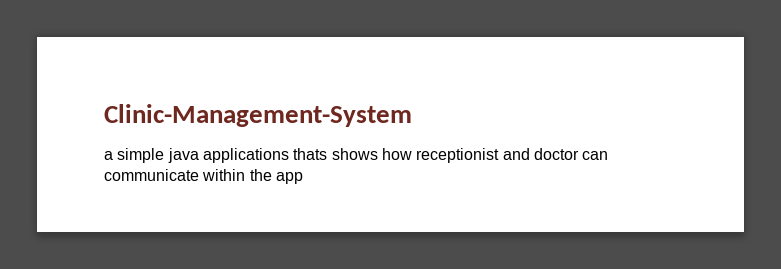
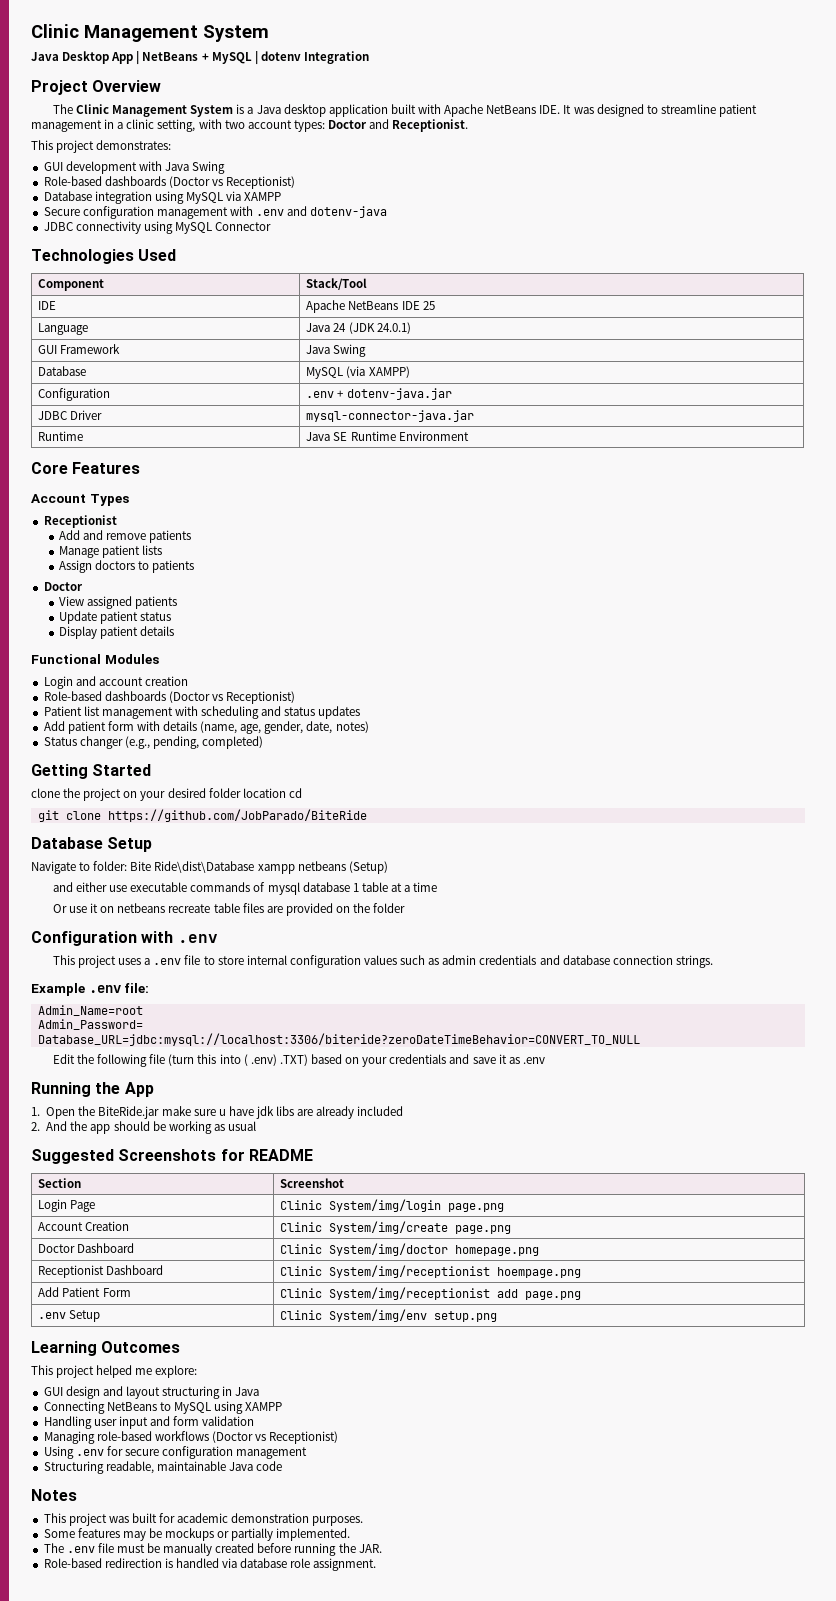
[104,104,412,127] [104,148,609,163] [104,169,303,184] Clinic-Management-System // a simple java applications thats shows how receptionist and doctor can communicate within the app -> [31,24,269,42] [31,51,369,65] [31,80,162,95] [52,104,757,117] [31,119,469,132] [31,140,172,153] [43,161,226,174] [43,176,296,189] [43,191,282,204] [43,206,388,219] [43,221,272,234] [31,249,177,264] [38,279,105,291] [306,278,368,290] [38,301,57,310] [306,300,435,313] [38,323,89,335] [306,322,411,334] [38,344,121,354] [306,344,367,357] [38,366,87,376] [306,366,410,379] [38,388,111,401] [306,388,452,400] [38,410,103,420] [306,410,475,422] [38,431,84,441] [306,431,469,441] [31,462,141,474] [31,494,129,506] [43,515,117,528] [58,530,192,543] [58,545,163,558] [58,560,195,573] [43,582,83,591] [58,596,178,609] [58,611,172,624] [58,626,175,639] [31,654,159,664] [43,676,188,689] [43,691,296,704] [43,706,361,719] [43,721,369,734] [43,736,264,749] [31,764,152,779] [31,788,302,801] [37,809,367,822] [31,837,153,852] [31,861,388,874] [52,882,438,895] [52,903,406,916] [31,931,218,946] [52,955,713,968] [31,983,150,996] [37,1005,143,1016] [37,1019,143,1030] [37,1033,640,1046] [52,1054,545,1067] [31,1082,154,1097] [31,1106,404,1119] [31,1121,256,1134] [31,1149,313,1164] [38,1178,82,1188] [280,1178,345,1188] [38,1199,96,1212] [280,1199,505,1212] [38,1221,130,1231] [280,1221,512,1234] [38,1243,135,1253] [280,1243,540,1256] [38,1265,164,1278] [280,1265,582,1278] [38,1287,131,1297] [280,1287,582,1300] [38,1310,101,1322] [280,1309,498,1322] [31,1341,181,1356] [31,1365,198,1378] [43,1386,260,1399] [43,1401,283,1414] [43,1416,255,1429] [43,1431,339,1444] [43,1446,308,1459] [43,1461,283,1474] [31,1489,77,1501] [43,1513,364,1526] [43,1528,351,1541] [43,1543,382,1556] [43,1558,377,1571] Clinic Management System // Java Desktop App | NetBeans + MySQL | dotenv Integration // Project Overview // The Clinic Management System is a Java desktop application built with Apache NetBeans IDE. It was designed to streamline patient management in a clinic setting, with two account types: Doctor and Receptionist. // This project demonstrates: // GUI development with Java Swing // Role-based dashboards (Doctor vs Receptionist) // Database integration using MySQL via XAMPP // Secure configuration management with .env and dotenv-java // JDBC connectivity using MySQL Connector // Technologies Used // Component | Stack/Tool // IDE | Apache NetBeans IDE 25 // Language | Java 24 (JDK 24.0.1) // GUI Framework | Java Swing // Database | MySQL (via XAMPP) // Configuration | .env + dotenv-java.jar // JDBC Driver | mysql-connector-java.jar // Runtime | Java SE Runtime Environment // Core Features // Account Types // Receptionist // Add and remove patients // Manage patient lists // Assign doctors to patients // Doctor // View assigned patients // Update patient status // Display patient details // Functional Modules // Login and account creation // Role-based dashboards (Doctor vs Receptionist) // Patient list management with scheduling and status updates // Add patient form with details (name, age, gender, date, notes) // Status changer (e.g., pending, completed) // Getting Started // clone the project on your desired folder location cd // git clone https://github.com/JobParado/BiteRide // Database Setup // Navigate to folder: Bite Ride\dist\Database xampp netbeans (Setup) // and either use executable commands of mysql database 1 table at a time // Or use it on netbeans recreate table files are provided on the folder // Configuration with .env // This project uses a .env file to store internal configuration values such as admin credentials and database connection strings. // Example .env file: // Admin_Name=root // Admin_Password= // Database_URL=jdbc:mysql://localhost:3306/biteride?zeroDateTimeBehavior=CONVERT_TO_NULL // Edit the following file (turn this into ( .env) .TXT) based on your credentials and save it as .env // Running the App // 1. Open the BiteRide.jar make sure u have jdk libs are already included // 2. And the app should be working as usual // Suggested Screenshots for README // Section | Screenshot // Login Page | Clinic System/img/login page.png // Account Creation | Clinic System/img/create page.png // Doctor Dashboard | Clinic System/img/doctor homepage.png // Receptionist Dashboard | Clinic System/img/receptionist hoempage.png // Add Patient Form | Clinic System/img/receptionist add page.png // .env Setup | Clinic System/img/env setup.png // Learning Outcomes // This project helped me explore: // GUI design and layout structuring in Java // Connecting NetBeans to MySQL using XAMPP // Handling user input and form validation // Managing role-based workflows (Doctor vs Receptionist) // Using .env for secure configuration management // Structuring readable, maintainable Java code // Notes // This project was built for academic demonstration purposes. // Some features may be mockups or partially implemented. // The .env file must be manually created before running the JAR. // Role-based redirection is handled via database role assignment.

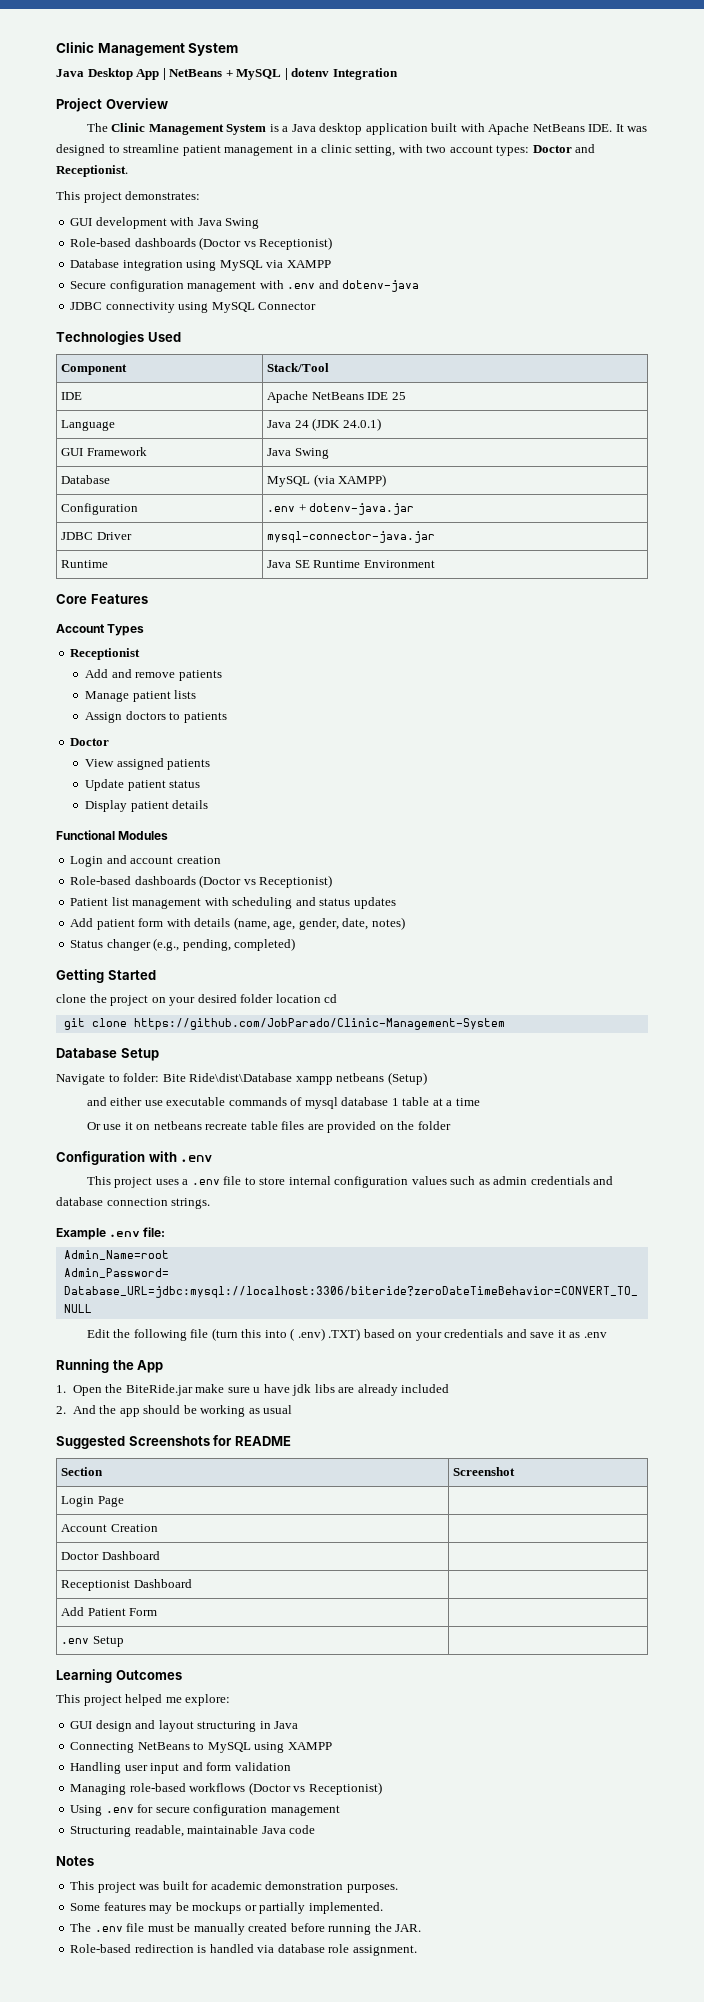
[107,809,367,822] https://github.com/JobParado/BiteRide -> [133,1018,505,1030] https://github.com/JobParado/Clinic-Management-System
[280,1199,505,1212] Clinic System/img/login page.png -> (124, 1501) none
[280,1221,512,1234] Clinic System/img/create page.png -> (158, 1528) none
[280,1243,540,1256] Clinic System/img/doctor homepage.png -> (160, 1555) none
[280,1265,582,1278] Clinic System/img/receptionist hoempage.png -> (192, 1583) none
[280,1287,582,1300] Clinic System/img/receptionist add page.png -> (158, 1612) none
[280,1309,498,1322] Clinic System/img/env setup.png -> (124, 1641) none

